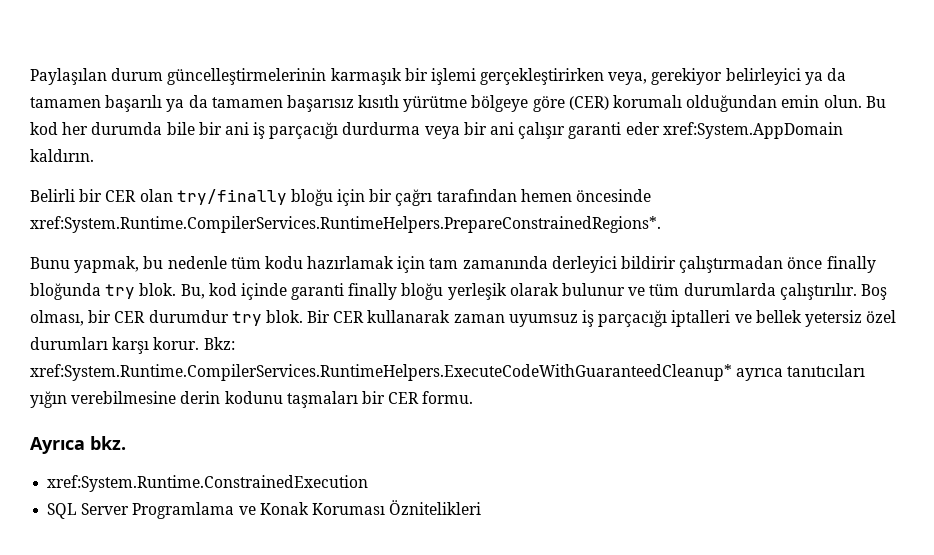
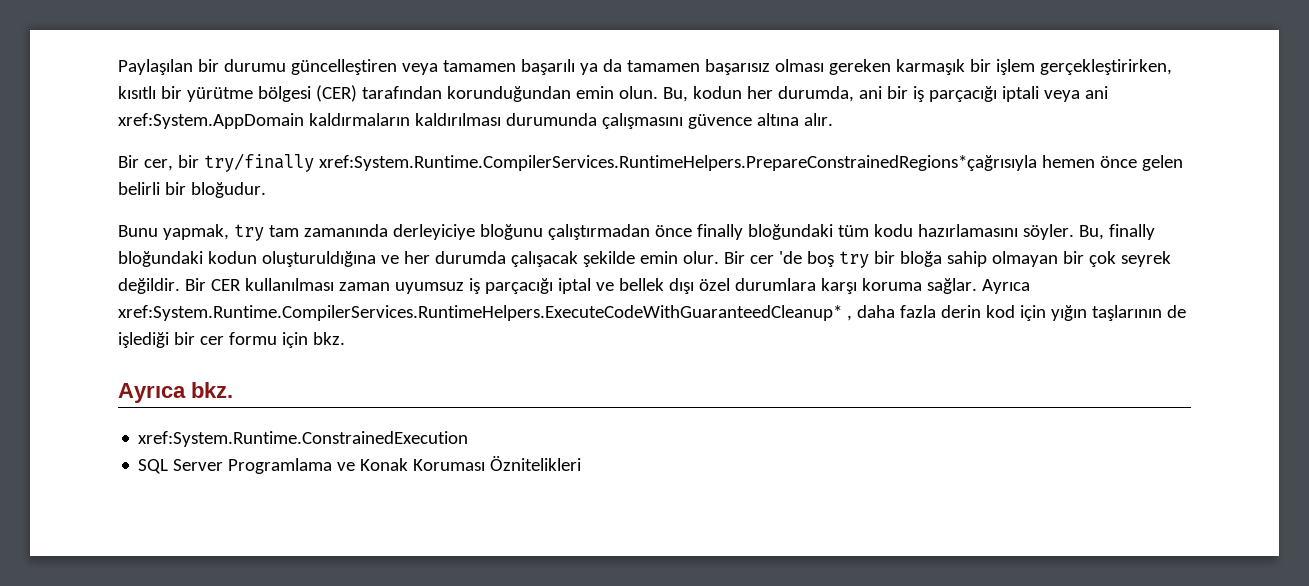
[111,68,847,85] durum güncelleştirmelerinin karmaşık bir işlemi gerçekleştirirken veya, gerekiyor belirleyici ya da -> [197,59,438,75] bir durumu güncelleştiren veya
[358,95,886,112] [30,122,843,139] [30,149,94,162] [30,189,652,206] [30,216,661,233] [30,256,876,273] [30,283,887,300] [30,310,303,326] kısıtlı yürütme bölgeye göre (CER) korumalı olduğundan emin olun. Bu kod her durumda bile bir ani iş parçacığı durdurma veya bir ani çalışır garanti eder xref:System.AppDomain kaldırın. // Belirli bir CER olan try/finally bloğu için bir çağrı tarafından hemen öncesinde xref:System.Runtime.CompilerServices.RuntimeHelpers.PrepareConstrainedRegions*. // Bunu yapmak, bu nedenle tüm kodu hazırlamak için tam zamanında derleyici bildirir çalıştırmadan önce finally bloğunda try blok. Bu, kod içinde garanti finally bloğu yerleşik olarak bulunur ve tüm durumlarda çalıştırılır. Boş olması, bir CER durumdur try blok. -> [774,59,1172,75] [118,85,1108,102] [118,113,833,129] [118,153,1183,172] [118,182,266,198] [118,224,1155,241] [118,251,1171,268] [118,278,180,294] olması gereken karmaşık bir işlem gerçekleştirirken, kısıtlı bir yürütme bölgesi (CER) tarafından korunduğundan emin olun. Bu, kodun her durumda, ani bir iş parçacığı iptali veya ani xref:System.AppDomain kaldırmaların kaldırılması durumunda çalışmasını güvence altına alır. // Bir cer, bir try/finally xref:System.Runtime.CompilerServices.RuntimeHelpers.PrepareConstrainedRegions*çağrısıyla hemen önce gelen belirli bir bloğudur. // Bunu yapmak, try tam zamanında derleyiciye bloğunu çalıştırmadan önce finally bloğundaki tüm kodu hazırlamasını söyler. Bu, finally bloğundaki kodun oluşturuldığına ve her durumda çalışacak şekilde emin olur. Bir cer 'de boş try bir bloğa sahip olmayan bir çok seyrek değildir.
[367,310,451,323] kullanarak -> [244,278,334,291] kullanılması
[671,310,731,327] iptalleri -> [557,278,591,294] iptal
[804,310,897,327] [30,337,235,354] [30,364,866,381] [30,391,474,408] yetersiz özel durumları karşı korur. Bkz: xref:System.Runtime.CompilerServices.RuntimeHelpers.ExecuteCodeWithGuaranteedCleanup* ayrıca tanıtıcıları yığın verebilmesine derin kodunu taşmaları bir CER formu. -> [668,278,1030,294] [118,305,1186,321] [118,332,345,348] dışı özel durumlara karşı koruma sağlar. Ayrıca xref:System.Runtime.CompilerServices.RuntimeHelpers.ExecuteCodeWithGuaranteedCleanup* , daha fazla derin kod için yığın taşlarının de işlediği bir cer formu için bkz.

